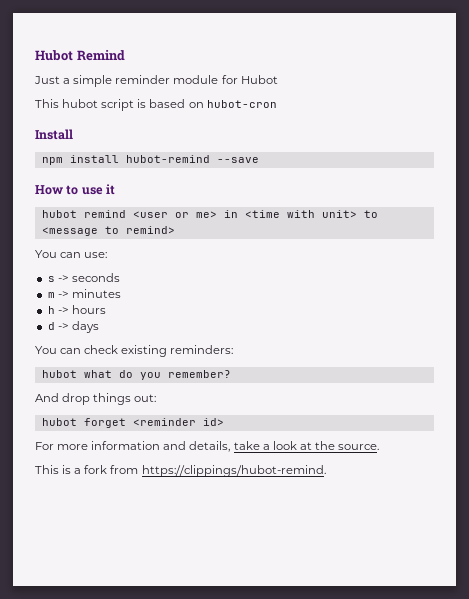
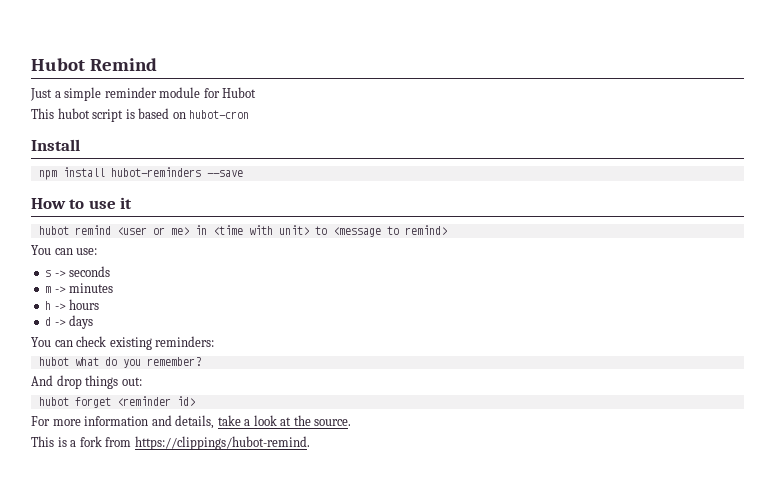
[125,155,210,163] hubot-remind -> [110,167,201,177] hubot-reminders

